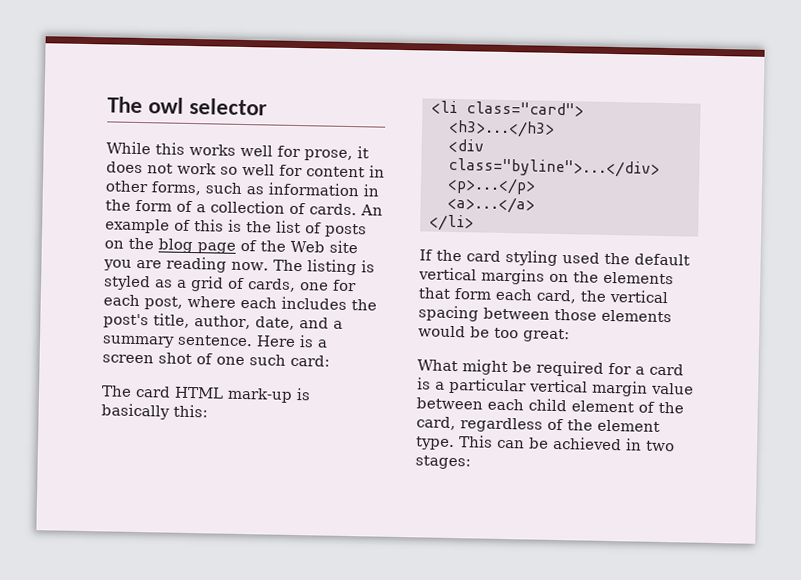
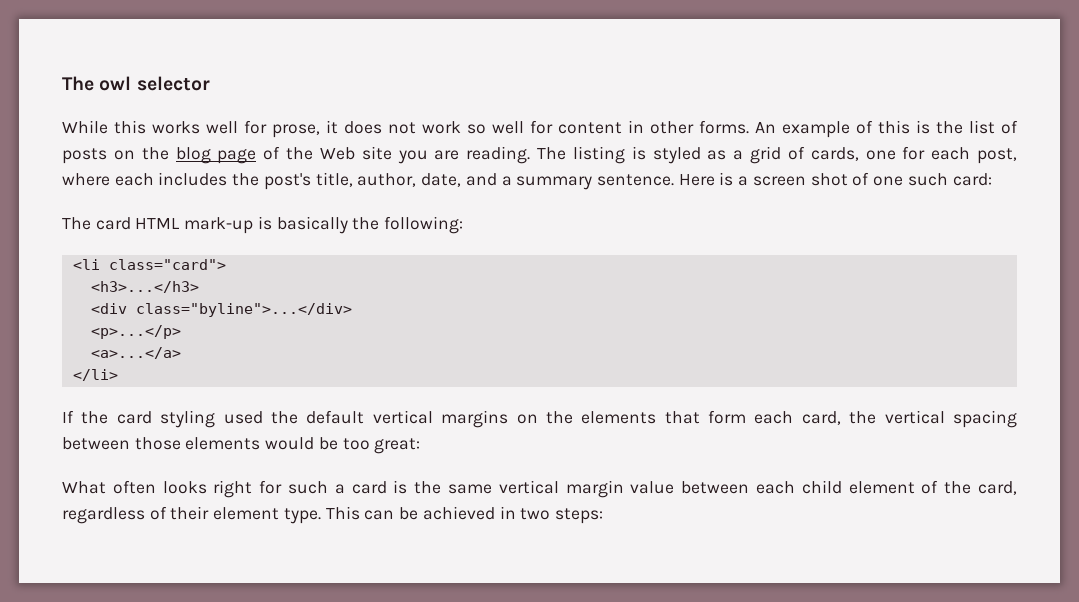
[151,181,380,197] [105,199,357,216] forms, such as information in the form of a collection of cards. -> [699,120,749,134] forms.
[166,256,269,273] reading now. -> [466,146,531,164] reading.
[173,404,208,418] this: -> [352,216,464,234] the following:
[462,359,632,377] might be required for -> [112,480,328,498] often looks right for such
[435,377,527,395] a particular -> [414,481,493,494] the same
[567,419,593,431] the -> [170,506,210,520] their
[415,455,471,470] stages: -> [554,508,603,524] steps:

